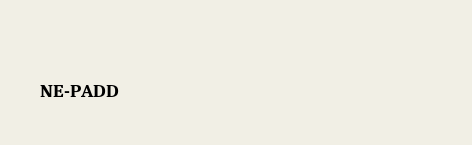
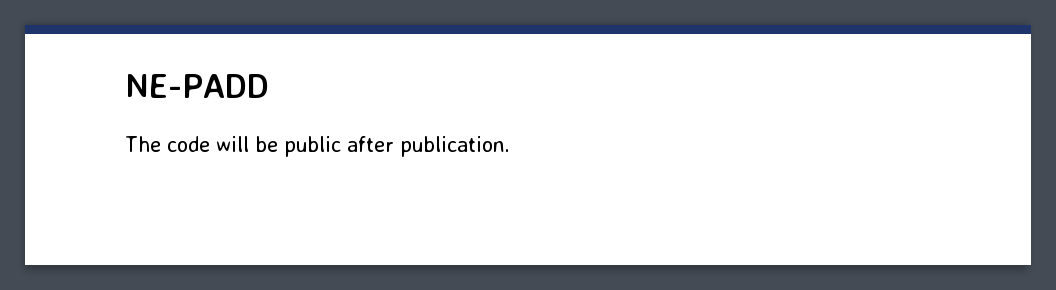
(119, 91) none -> [125,136,510,157] // The code will be public after publication.

